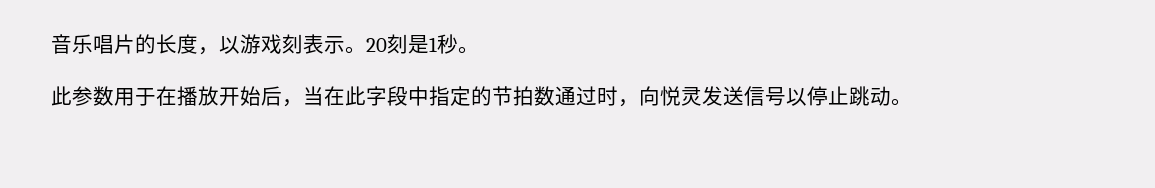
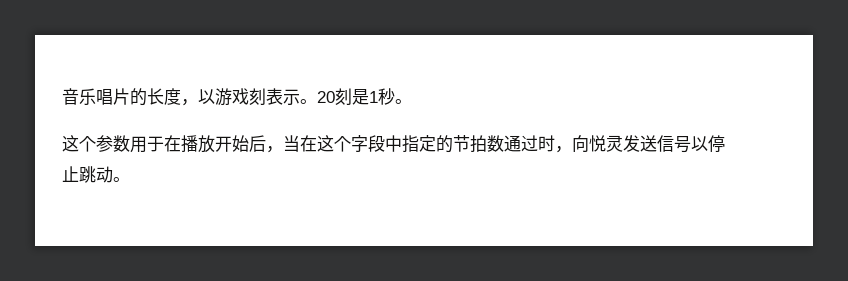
[51,86,72,106] 此 -> [62,135,96,152] 这个
[345,86,366,106] 此 -> [317,135,351,152] 这个

